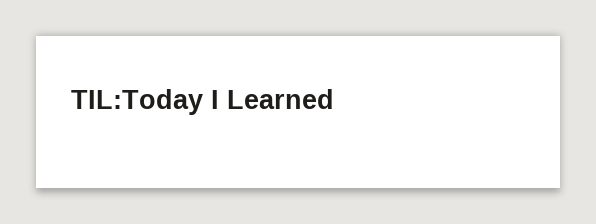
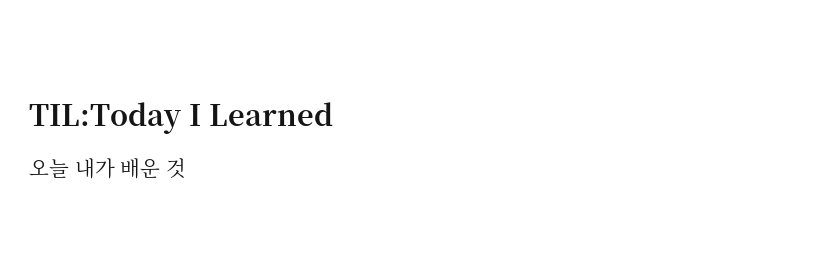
(334, 99) none -> [29,158,186,179] // 오늘 내가 배운 것

